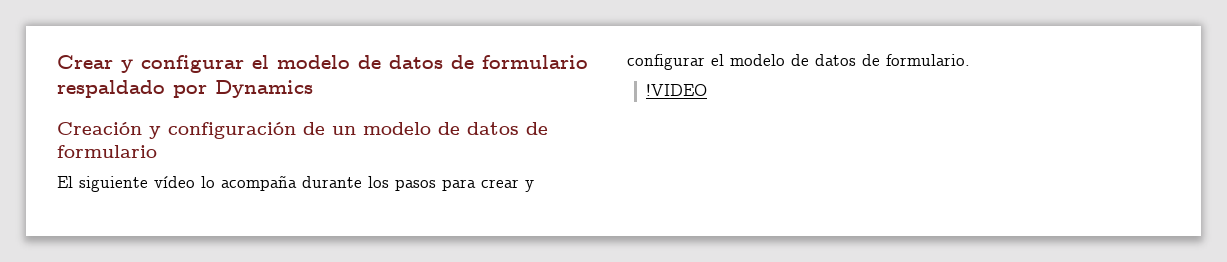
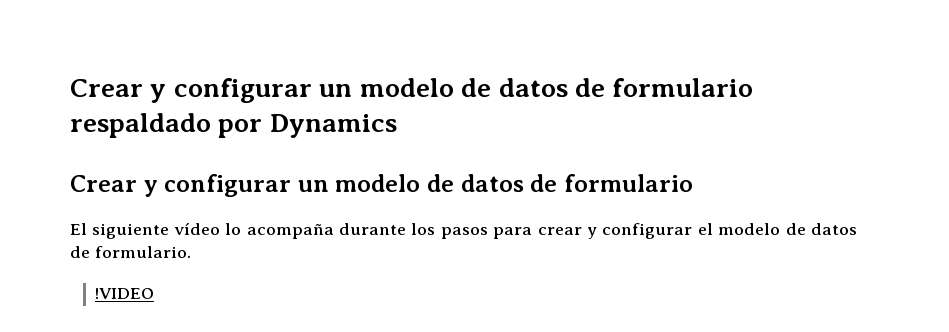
[57,55,269,73] Crear y configurar el -> [70,78,353,103] Crear y configurar un
[57,122,325,139] Creación y configuración de -> [70,174,292,197] Crear y configurar

